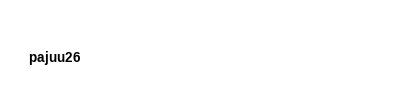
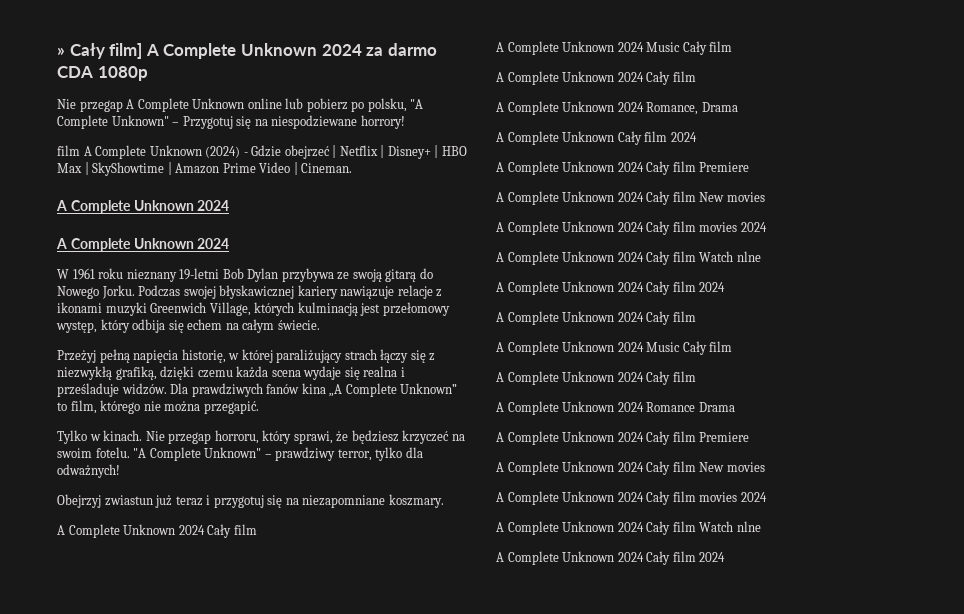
[29,51,81,65] pajuu26 -> [57,43,437,59] [57,66,148,81] [57,98,424,112] [57,115,405,129] [57,145,467,159] [57,162,353,176] [56,200,230,214] [56,238,230,252] [57,268,433,282] [57,285,443,299] [57,302,450,316] [56,319,320,333] [57,349,436,363] [57,366,405,380] [57,383,458,397] [57,400,259,414] [57,430,465,444] [57,447,423,461] [57,464,120,478] [57,494,444,508] [57,524,257,538] [496,41,733,55] [496,71,696,85] [496,101,738,115] [496,131,697,145] [496,161,750,175] [496,191,765,205] [496,221,767,235] [496,251,761,265] [496,281,726,295] [496,311,696,325] [496,341,733,355] [496,371,696,385] [496,401,735,415] [496,431,750,445] [496,461,765,475] [496,491,767,505] [496,521,761,535] [496,551,726,565] » Cały film] A Complete Unknown 2024 za darmo CDA 1080p // Nie przegap A Complete Unknown online lub pobierz po polsku, "A Complete Unknown" – Przygotuj się na niespodziewane horrory! // film A Complete Unknown (2024) - Gdzie obejrzeć | Netflix | Disney+ | HBO Max | SkyShowtime | Amazon Prime Video | Cineman. // A Complete Unknown 2024 // A Complete Unknown 2024 // W 1961 roku nieznany 19-letni Bob Dylan przybywa ze swoją gitarą do Nowego Jorku. Podczas swojej błyskawicznej kariery nawiązuje relacje z ikonami muzyki Greenwich Village, których kulminacją jest przełomowy występ, który odbija się echem na całym świecie. // Przeżyj pełną napięcia historię, w której paraliżujący strach łączy się z niezwykłą grafiką, dzięki czemu każda scena wydaje się realna i prześladuje widzów. Dla prawdziwych fanów kina „A Complete Unknown” to film, którego nie można przegapić. // Tylko w kinach. Nie przegap horroru, który sprawi, że będziesz krzyczeć na swoim fotelu. "A Complete Unknown" – prawdziwy terror, tylko dla odważnych! // Obejrzyj zwiastun już teraz i przygotuj się na niezapomniane koszmary. // A Complete Unknown 2024 Cały film // A Complete Unknown 2024 Music Cały film // A Complete Unknown 2024 Cały film // A Complete Unknown 2024 Romance, Drama // A Complete Unknown Cały film 2024 // A Complete Unknown 2024 Cały film Premiere // A Complete Unknown 2024 Cały film New movies // A Complete Unknown 2024 Cały film movies 2024 // A Complete Unknown 2024 Cały film Watch nlne // A Complete Unknown 2024 Cały film 2024 // A Complete Unknown 2024 Cały film // A Complete Unknown 2024 Music Cały film // A Complete Unknown 2024 Cały film // A Complete Unknown 2024 Romance Drama // A Complete Unknown 2024 Cały film Premiere // A Complete Unknown 2024 Cały film New movies // A Complete Unknown 2024 Cały film movies 2024 // A Complete Unknown 2024 Cały film Watch nlne // A Complete Unknown 2024 Cały film 2024

